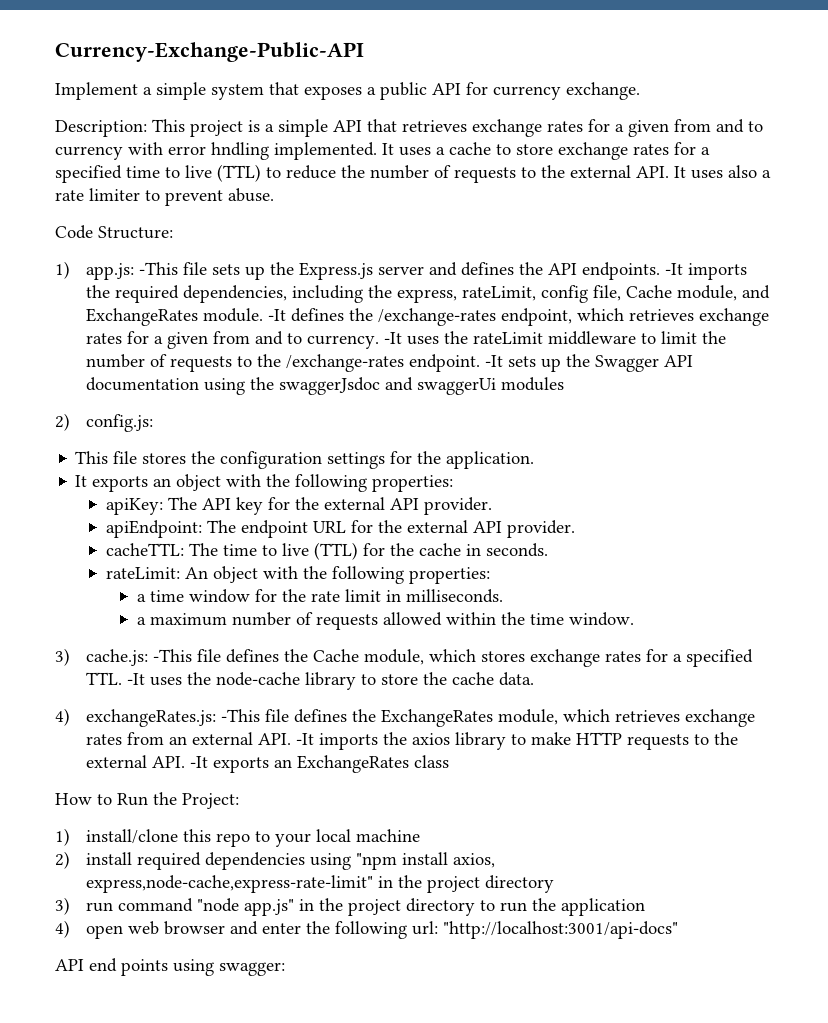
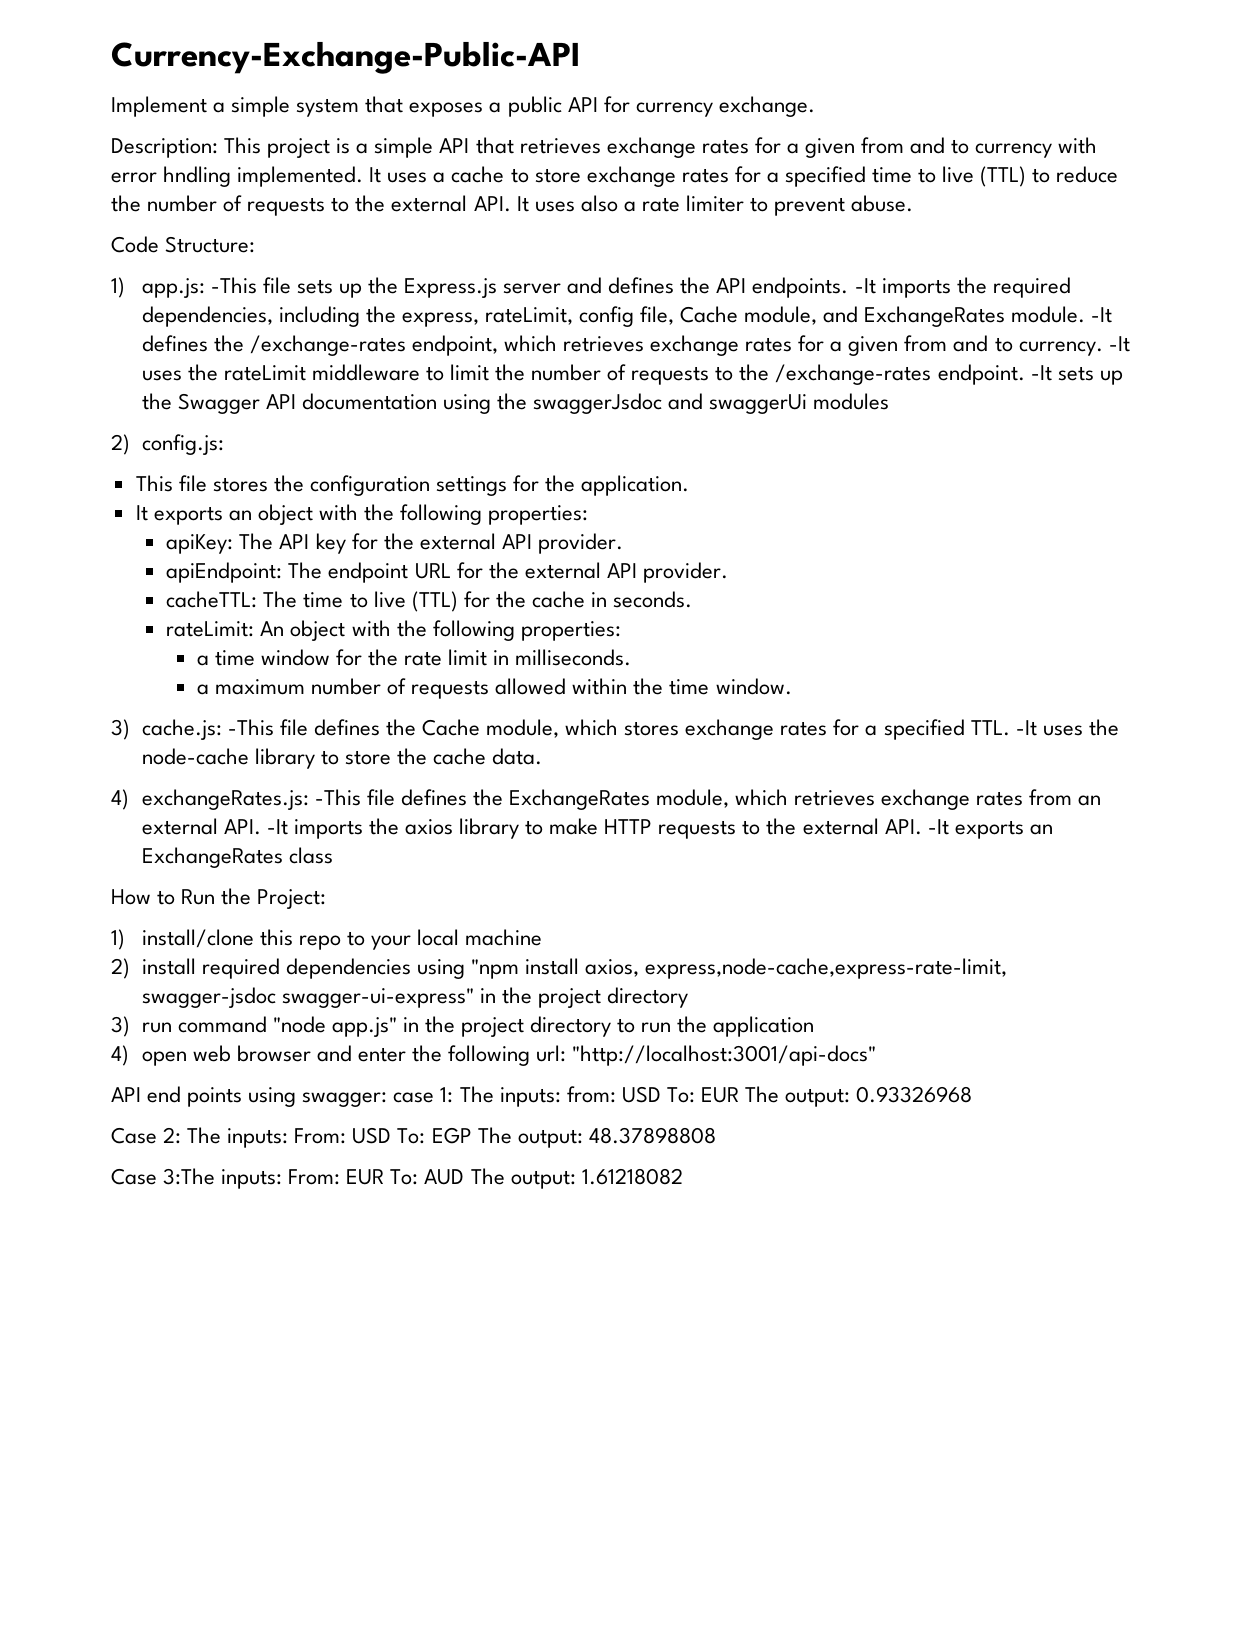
[85,875,373,893] express,node-cache,express-rate-limit" -> [645,958,1008,979] [141,987,474,1008] express,node-cache,express-rate-limit, swagger-jsdoc swagger-ui-express"
(285, 969) none -> [393,1086,973,1107] [111,1127,716,1148] [111,1168,683,1189] case 1: The inputs: from: USD To: EUR The output: 0.93326968 // Case 2: The inputs: From: USD To: EGP The output: 48.37898808 // Case 3:The inputs: From: EUR To: AUD The output: 1.61218082

